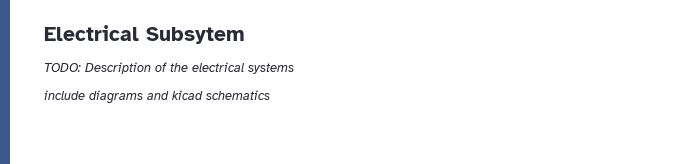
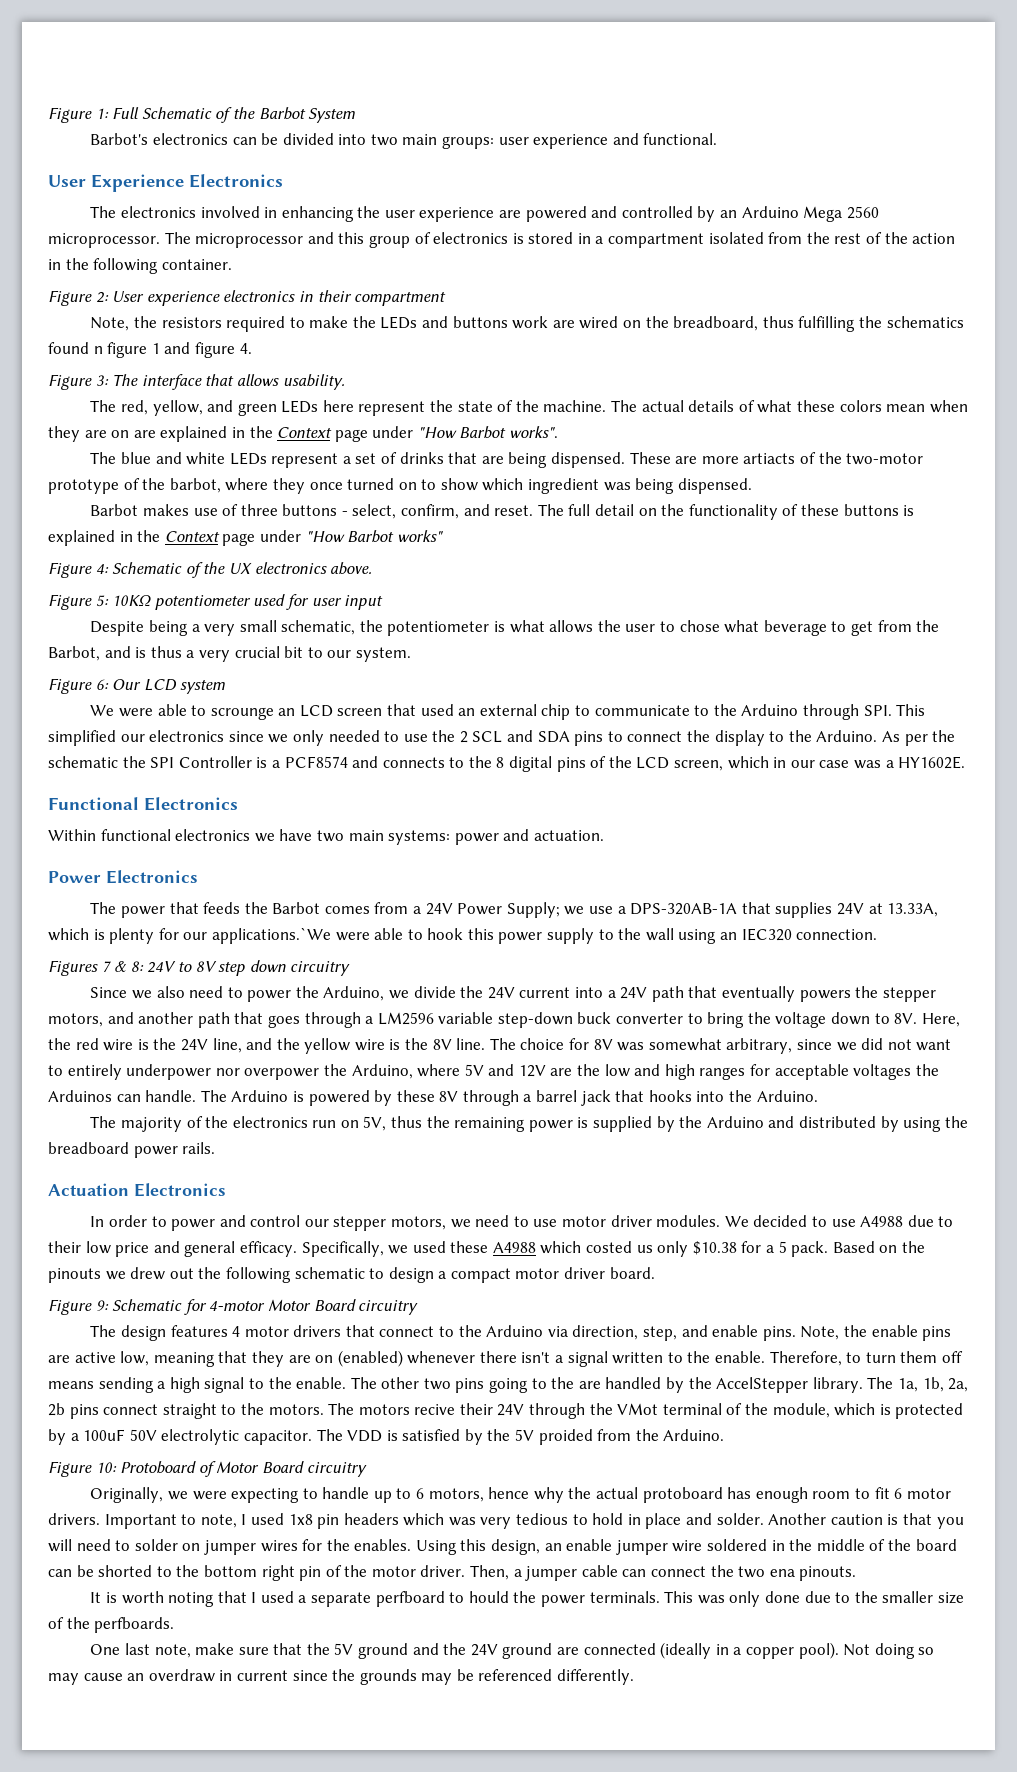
[44,25,245,44] [44,62,294,74] [44,90,270,104] Electrical Subsytem // TODO: Description of the electrical systems // include diagrams and kicad schematics -> [48,107,356,123] [90,133,718,149] [48,174,283,192] [90,206,879,222] [48,232,956,248] [48,258,232,274] [48,290,447,306] [90,316,964,332] [48,342,252,358] [48,374,345,390] [90,400,968,416] [48,426,559,442] [90,452,924,468] [48,478,752,494] [90,504,915,520] [48,530,443,546] [48,562,373,578] [48,594,384,610] [90,620,940,636] [48,646,411,662] [48,678,226,694] [90,704,926,720] [48,730,956,746] [48,756,966,772] [48,797,238,811] [48,829,604,845] [48,870,198,884] [90,902,939,918] [48,927,878,944] [48,960,351,976] [90,986,936,1002] [48,1012,960,1028] [48,1038,952,1054] [48,1064,939,1080] [48,1090,818,1106] [90,1116,968,1132] [48,1142,216,1158] [48,1183,226,1197] [90,1215,954,1231] [48,1241,925,1257] [48,1267,655,1283] [48,1299,419,1315] [90,1325,952,1341] [48,1350,963,1367] [48,1377,969,1393] [48,1403,964,1419] [48,1429,725,1445] [48,1461,367,1477] [90,1487,951,1503] [48,1513,964,1529] [48,1539,957,1555] [48,1565,857,1581] [90,1591,964,1607] [48,1617,175,1633] [90,1642,935,1659] [48,1669,635,1685] Figure 1: Full Schematic of the Barbot System // Barbot's electronics can be divided into two main groups: user experience and functional. // User Experience Electronics // The electronics involved in enhancing the user experience are powered and controlled by an Arduino Mega 2560 microprocessor. The microprocessor and this group of electronics is stored in a compartment isolated from the rest of the action in the following container. // Figure 2: User experience electronics in their compartment // Note, the resistors required to make the LEDs and buttons work are wired on the breadboard, thus fulfilling the schematics found n figure 1 and figure 4. // Figure 3: The interface that allows usability. // The red, yellow, and green LEDs here represent the state of the machine. The actual details of what these colors mean when they are on are explained in the Context page under "How Barbot works". // The blue and white LEDs represent a set of drinks that are being dispensed. These are more artiacts of the two-motor prototype of the barbot, where they once turned on to show which ingredient was being dispensed. // Barbot makes use of three buttons - select, confirm, and reset. The full detail on the functionality of these buttons is explained in the Context page under "How Barbot works" // Figure 4: Schematic of the UX electronics above. // Figure 5: 10KΩ potentiometer used for user input // Despite being a very small schematic, the potentiometer is what allows the user to chose what beverage to get from the Barbot, and is thus a very crucial bit to our system. // Figure 6: Our LCD system // We were able to scrounge an LCD screen that used an external chip to communicate to the Arduino through SPI. This simplified our electronics since we only needed to use the 2 SCL and SDA pins to connect the display to the Arduino. As per the schematic the SPI Controller is a PCF8574 and connects to the 8 digital pins of the LCD screen, which in our case was a HY1602E. // Functional Electronics // Within functional electronics we have two main systems: power and actuation. // Power Electronics // The power that feeds the Barbot comes from a 24V Power Supply; we use a DPS-320AB-1A that supplies 24V at 13.33A, which is plenty for our applications.`We were able to hook this power supply to the wall using an IEC320 connection. // Figures 7 & 8: 24V to 8V step down circuitry // Since we also need to power the Arduino, we divide the 24V current into a 24V path that eventually powers the stepper motors, and another path that goes through a LM2596 variable step-down buck converter to bring the voltage down to 8V. Here, the red wire is the 24V line, and the yellow wire is the 8V line. The choice for 8V was somewhat arbitrary, since we did not want to entirely underpower nor overpower the Arduino, where 5V and 12V are the low and high ranges for acceptable voltages the Arduinos can handle. The Arduino is powered by these 8V through a barrel jack that hooks into the Arduino. // The majority of the electronics run on 5V, thus the remaining power is supplied by the Arduino and distributed by using the breadboard power rails. // Actuation Electronics // In order to power and control our stepper motors, we need to use motor driver modules. We decided to use A4988 due to their low price and general efficacy. Specifically, we used these A4988 which costed us only $10.38 for a 5 pack. Based on the pinouts we drew out the following schematic to design a compact motor driver board. // Figure 9: Schematic for 4-motor Motor Board circuitry // The design features 4 motor drivers that connect to the Arduino via direction, step, and enable pins. Note, the enable pins are active low, meaning that they are on (enabled) whenever there isn't a signal written to the enable. Therefore, to turn them off means sending a high signal to the enable. The other two pins going to the are handled by the AccelStepper library. The 1a, 1b, 2a, 2b pins connect straight to the motors. The motors recive their 24V through the VMot terminal of the module, which is protected by a 100uF 50V electrolytic capacitor. The VDD is satisfied by the 5V proided from the Arduino. // Figure 10: Protoboard of Motor Board circuitry // Originally, we were expecting to handle up to 6 motors, hence why the actual protoboard has enough room to fit 6 motor drivers. Important to note, I used 1x8 pin headers which was very tedious to hold in place and solder. Another caution is that you will need to solder on jumper wires for the enables. Using this design, an enable jumper wire soldered in the middle of the board can be shorted to the bottom right pin of the motor driver. Then, a jumper cable can connect the two ena pinouts. // It is worth noting that I used a separate perfboard to hould the power terminals. This was only done due to the smaller size of the perfboards. // One last note, make sure that the 5V ground and the 24V ground are connected (ideally in a copper pool). Not doing so may cause an overdraw in current since the grounds may be referenced differently.

